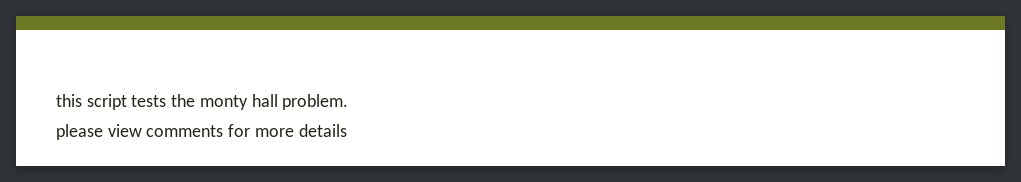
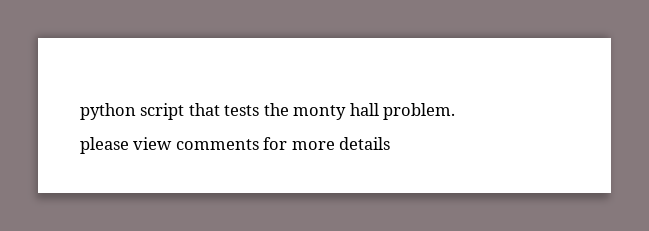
[56,94,127,110] this script -> [80,103,220,120] python script that

